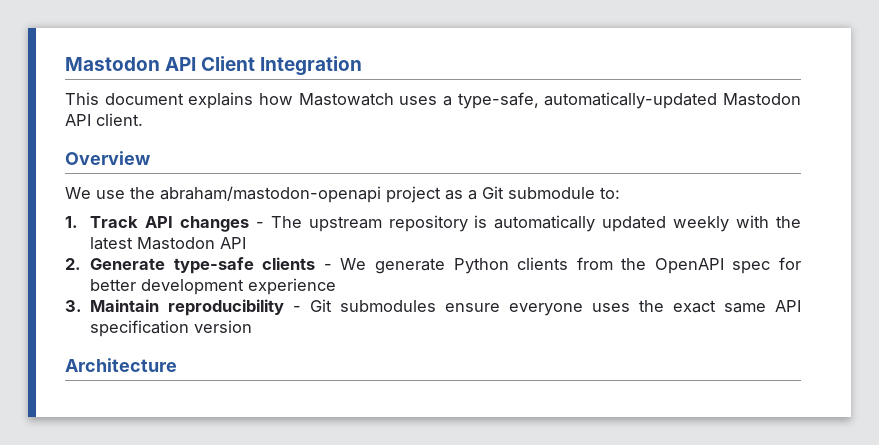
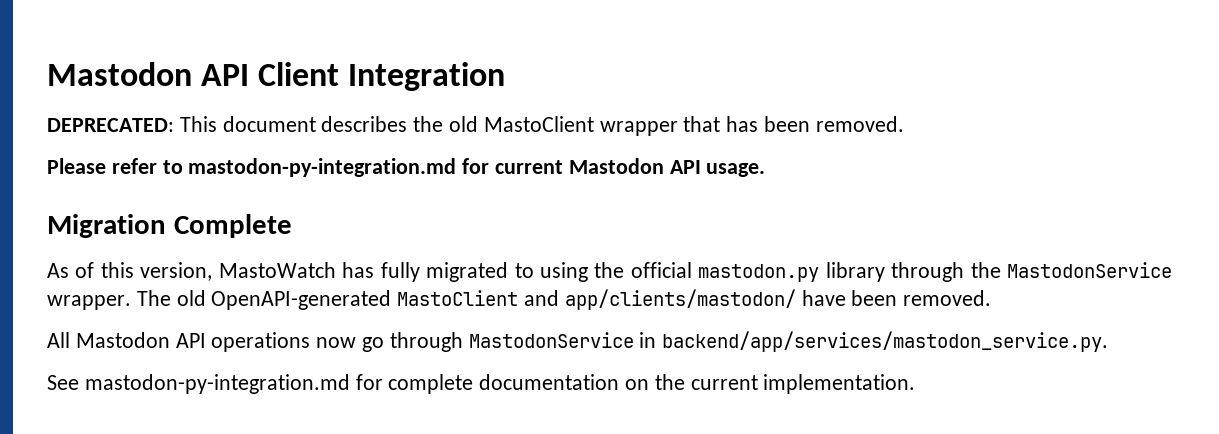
(363, 66) none -> [47,118,174,132] DEPRECATED:
[188,92,801,109] [65,113,143,126] [65,151,151,165] [65,186,620,203] [65,215,801,232] [90,237,247,250] [65,257,801,274] [90,278,337,295] [65,299,802,316] [90,320,253,337] [65,358,177,372] explains how Mastowatch uses a type-safe, automatically-updated Mastodon API client. // Overview // We use the abraham/mastodon-openapi project as a Git submodule to: // 1. Track API changes - The upstream repository is automatically updated weekly with the latest Mastodon API // 2. Generate type-safe clients - We generate Python clients from the OpenAPI spec for better development experience // 3. Maintain reproducibility - Git submodules ensure everyone uses the exact same API specification version // Architecture -> [321,116,904,136] [47,158,766,177] [47,214,292,238] [47,262,1172,282] [47,289,992,310] [47,331,1109,352] [47,374,916,394] describes the old MastoClient wrapper that has been removed. // Please refer to mastodon-py-integration.md for current Mastodon API usage. // Migration Complete // As of this version, MastoWatch has fully migrated to using the official mastodon.py library through the MastodonService wrapper. The old OpenAPI-generated MastoClient and app/clients/mastodon/ have been removed. // All Mastodon API operations now go through MastodonService in backend/app/services/mastodon_service.py. // See mastodon-py-integration.md for complete documentation on the current implementation.

